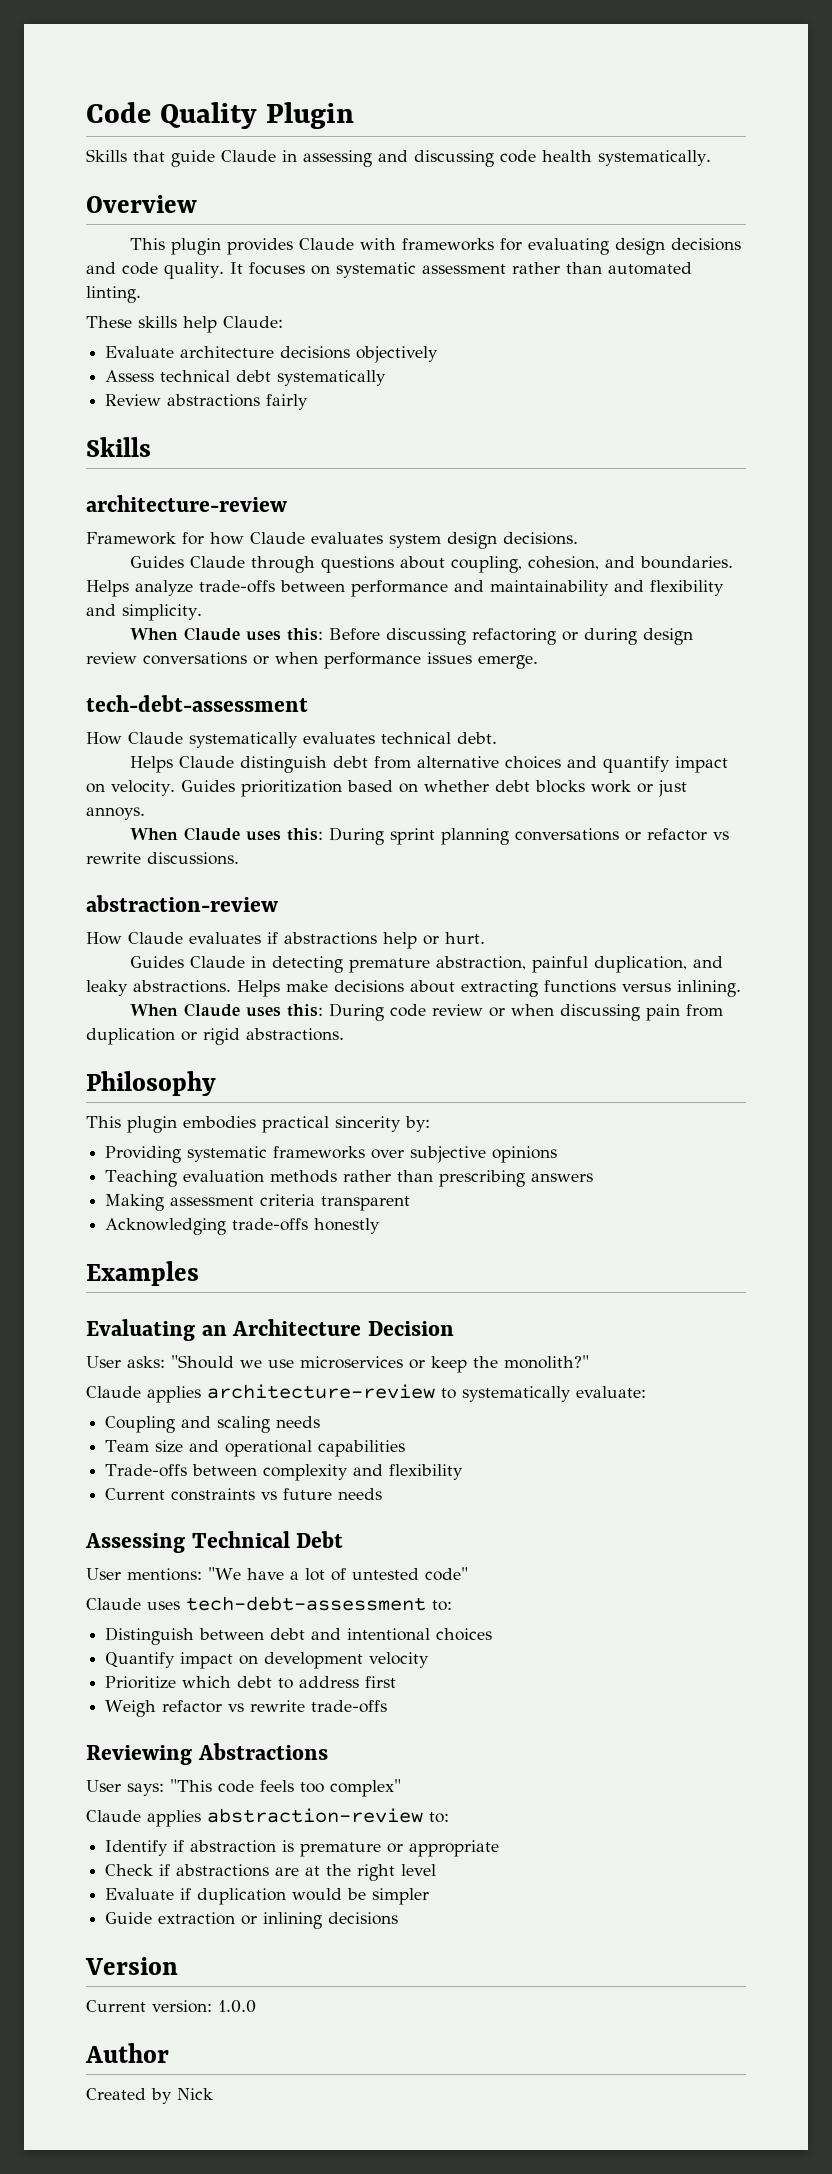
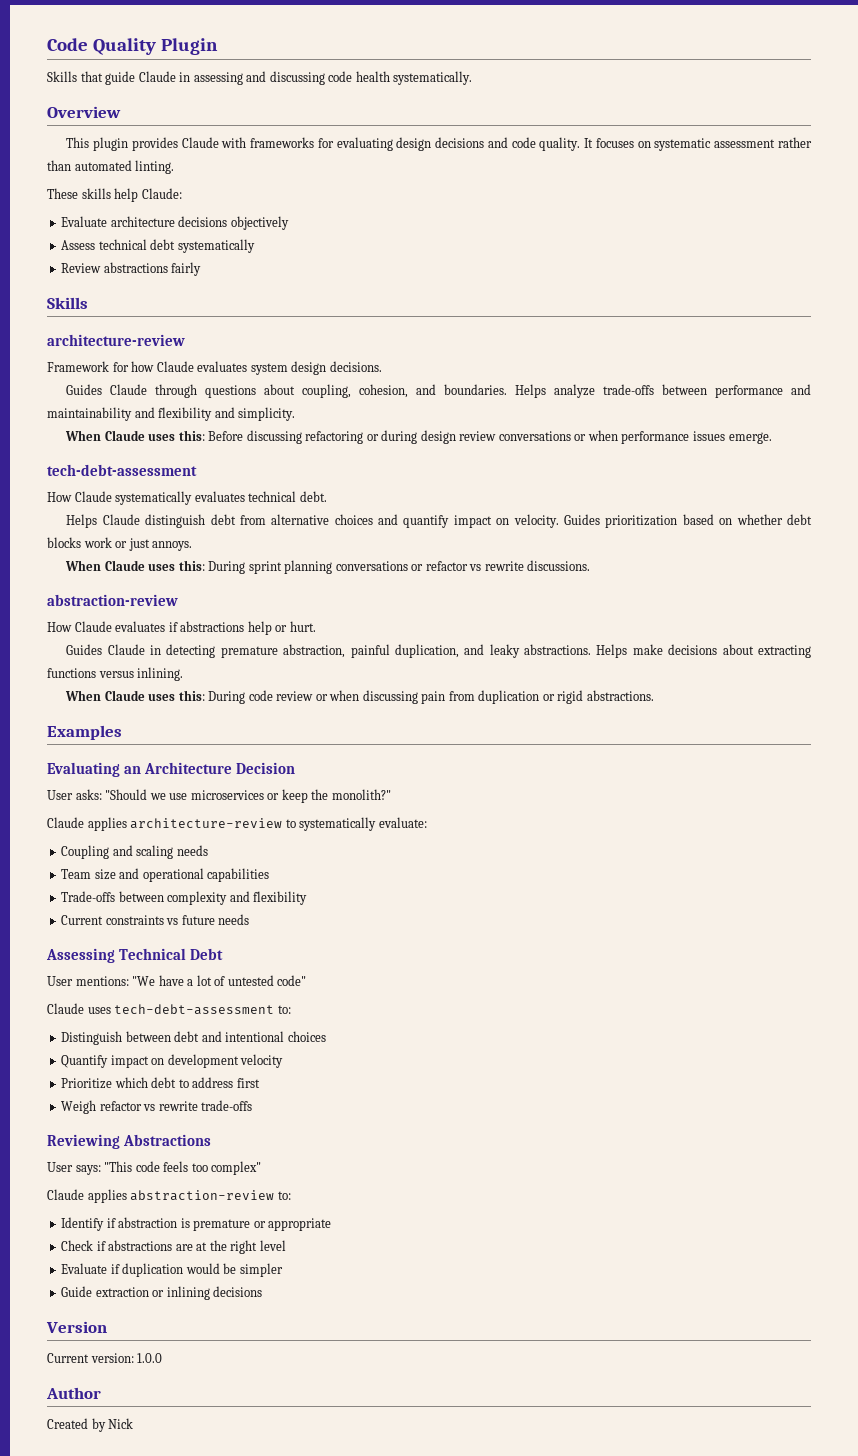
[86,1071,216,1096] [86,1116,430,1133] [105,1146,558,1163] [105,1170,594,1187] [105,1194,411,1211] [105,1218,381,1235] // Philosophy // This plugin embodies practical sincerity by: // Providing systematic frameworks over subjective opinions // Teaching evaluation methods rather than prescribing answers // Making assessment criteria transparent // Acknowledging trade-offs honestly -> (654, 695) none

